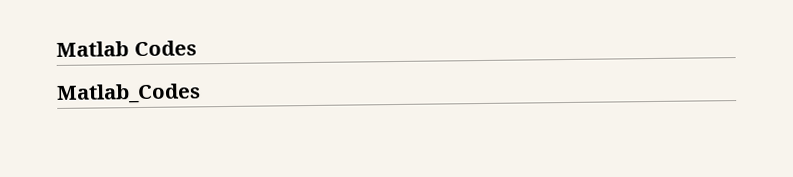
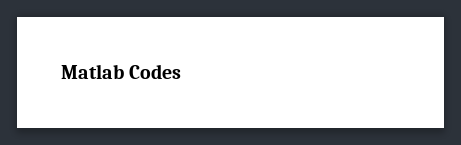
[56,83,201,104] // Matlab_Codes -> (182, 71) none

